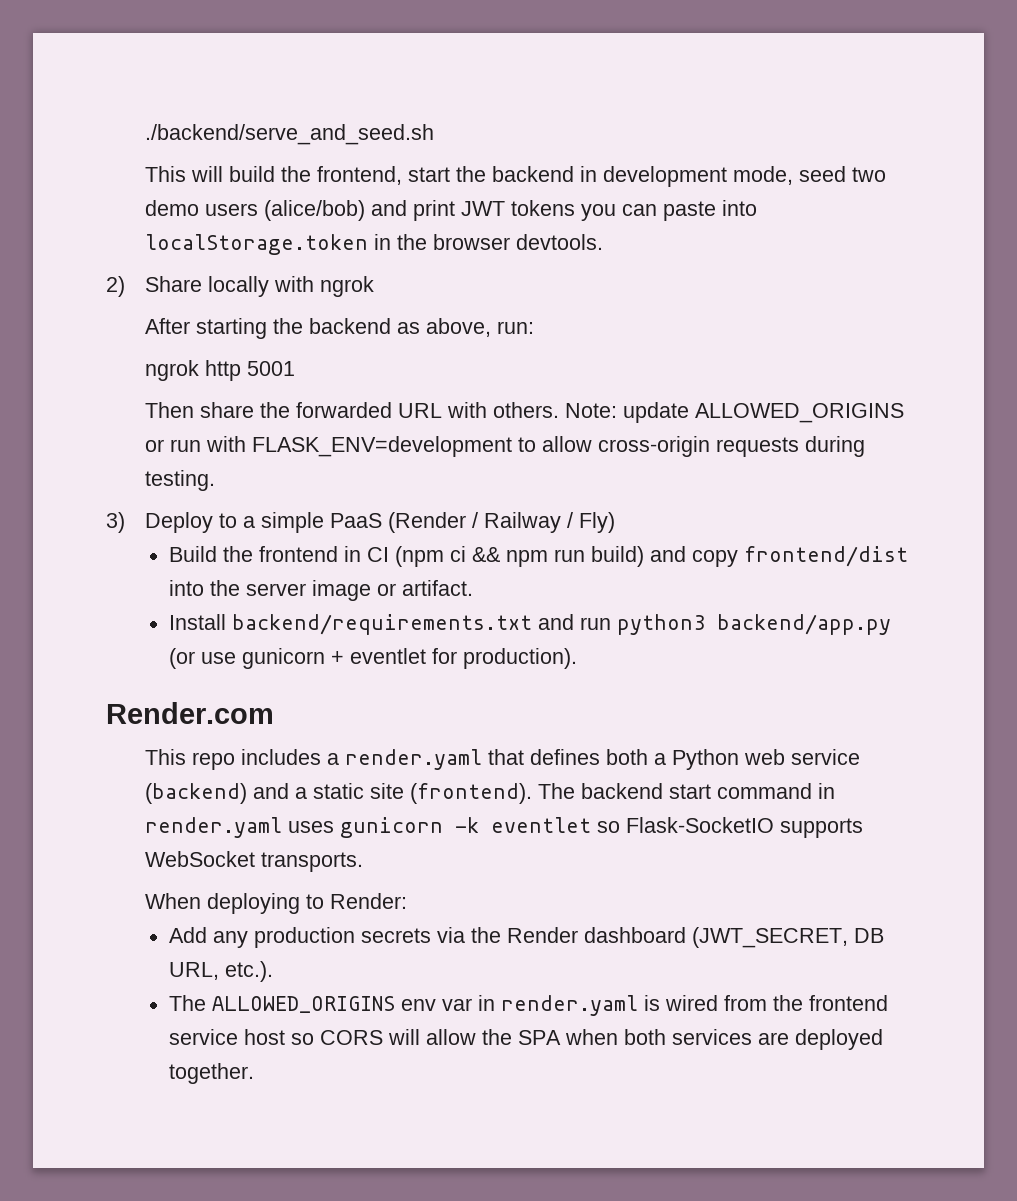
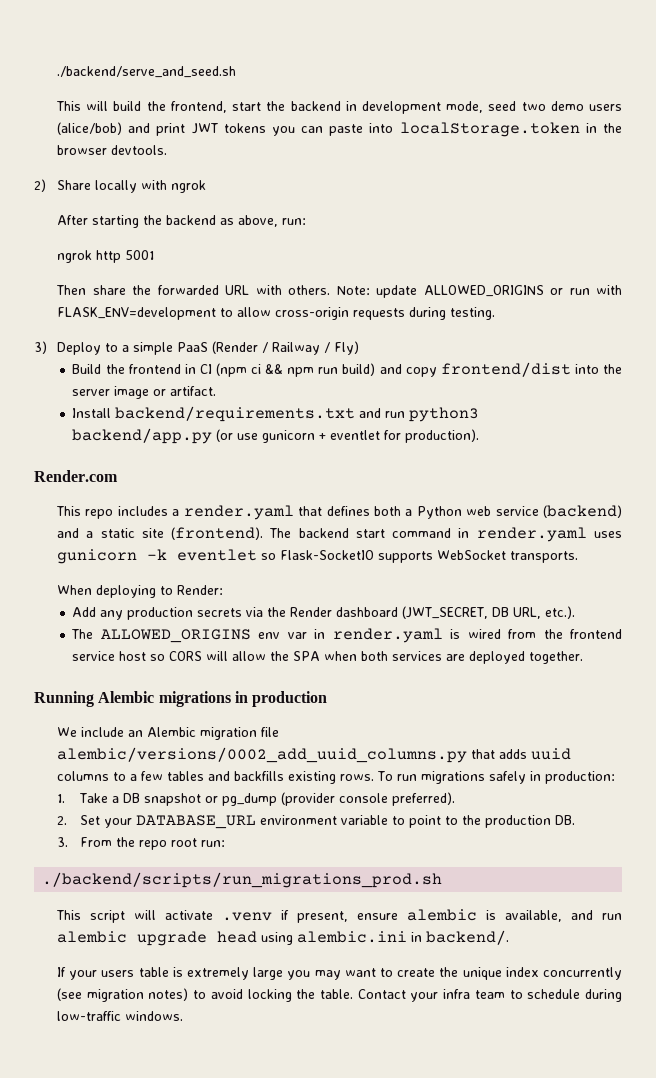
(255, 1073) none -> [34,691,328,707] [57,727,280,740] [57,747,572,763] [57,771,616,784] [57,792,456,806] [57,815,576,829] [57,837,226,850] [42,872,443,888] [56,909,622,923] [57,930,510,946] [57,967,623,980] [57,988,622,1002] [57,1011,184,1021] // Running Alembic migrations in production // We include an Alembic migration file alembic/versions/0002_add_uuid_columns.py that adds uuid columns to a few tables and backfills existing rows. To run migrations safely in production: // 1. Take a DB snapshot or pg_dump (provider console preferred). // 2. Set your DATABASE_URL environment variable to point to the production DB. // 3. From the repo root run: // ./backend/scripts/run_migrations_prod.sh // This script will activate .venv if present, ensure alembic is available, and run alembic upgrade head using alembic.ini in backend/. // If your users table is extremely large you may want to create the unique index concurrently (see migration notes) to avoid locking the table. Contact your infra team to schedule during low-traffic windows.

